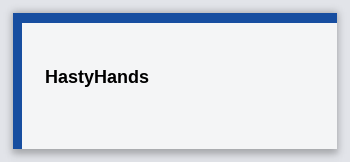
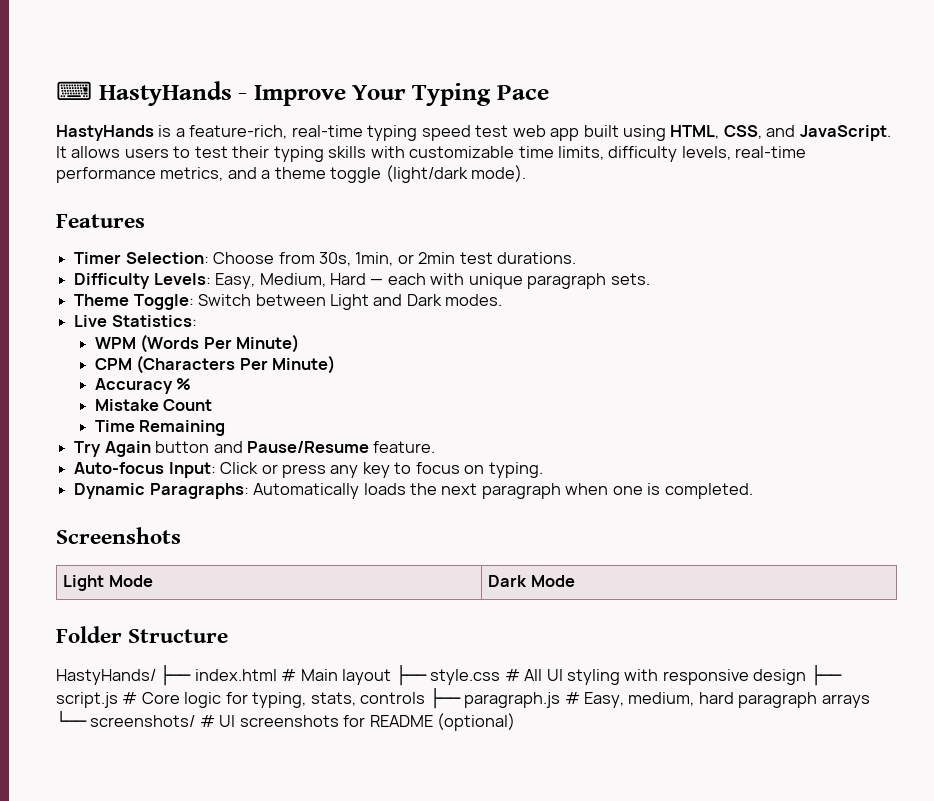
[45,70,149,87] HastyHands -> [56,81,549,106] [56,125,891,141] [56,146,807,162] [56,165,527,183] [56,214,145,228] [74,252,577,266] [74,273,650,289] [74,294,503,310] [74,315,197,327] [94,334,300,353] [94,355,336,374] [94,378,192,394] [94,399,213,411] [94,420,226,436] [74,441,436,457] [74,462,543,478] [74,483,753,499] [56,527,181,544] [63,575,153,591] [488,575,575,587] [56,626,229,643] [56,665,842,686] [56,688,870,709] [56,711,516,731] ⌨ HastyHands - Improve Your Typing Pace // HastyHands is a feature-rich, real-time typing speed test web app built using HTML, CSS, and JavaScript. It allows users to test their typing skills with customizable time limits, difficulty levels, real-time performance metrics, and a theme toggle (light/dark mode). // Features // Timer Selection: Choose from 30s, 1min, or 2min test durations. // Difficulty Levels: Easy, Medium, Hard — each with unique paragraph sets. // Theme Toggle: Switch between Light and Dark modes. // Live Statistics: // WPM (Words Per Minute) // CPM (Characters Per Minute) // Accuracy % // Mistake Count // Time Remaining // Try Again button and Pause/Resume feature. // Auto-focus Input: Click or press any key to focus on typing. // Dynamic Paragraphs: Automatically loads the next paragraph when one is completed. // Screenshots // Light Mode | Dark Mode // Folder Structure // HastyHands/ ├── index.html # Main layout ├── style.css # All UI styling with responsive design ├── script.js # Core logic for typing, stats, controls ├── paragraph.js # Easy, medium, hard paragraph arrays └── screenshots/ # UI screenshots for README (optional)

